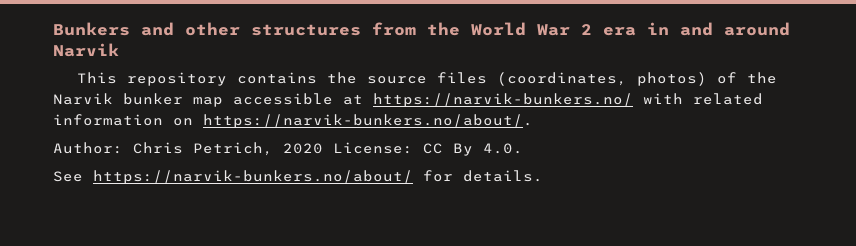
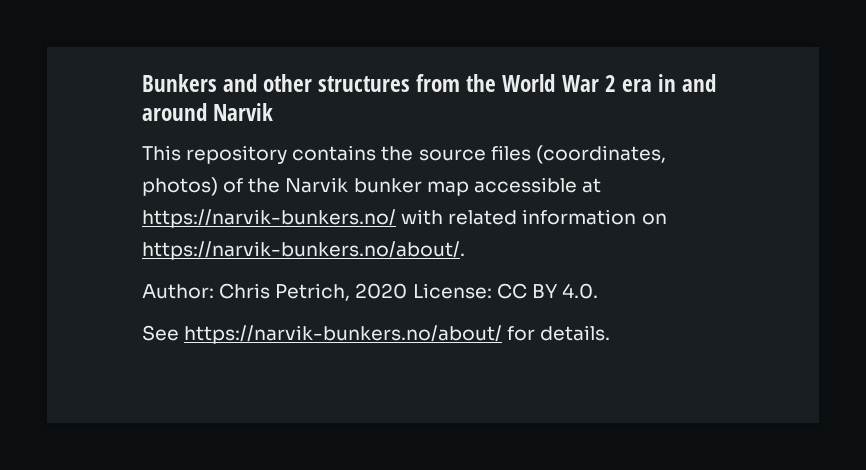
[453,143,473,156] By -> [531,284,558,299] BY

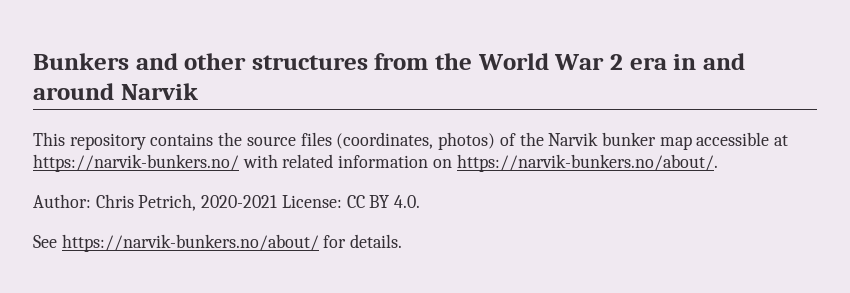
[355,283,408,299] 2020 -> [201,195,278,208] 2020-2021

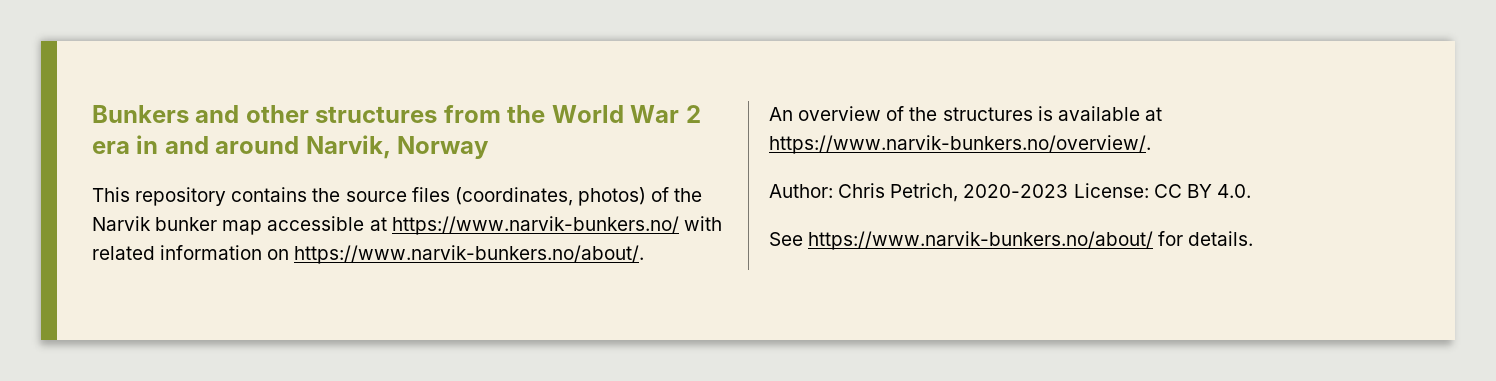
[120,83,198,100] Narvik -> [305,135,490,159] Narvik, Norway
[33,154,239,172] https://narvik-bunkers.no/ -> [391,216,679,235] https://www.narvik-bunkers.no/
[456,154,718,172] https://narvik-bunkers.no/about/. -> [294,245,645,264] [769,106,1162,121] [769,135,1151,154] https://www.narvik-bunkers.no/about/. // An overview of the structures is available at https://www.narvik-bunkers.no/overview/.
[201,195,278,208] 2020-2021 -> [963,184,1069,198] 2020-2023
[61,234,319,252] https://narvik-bunkers.no/about/ -> [808,231,1154,250] https://www.narvik-bunkers.no/about/

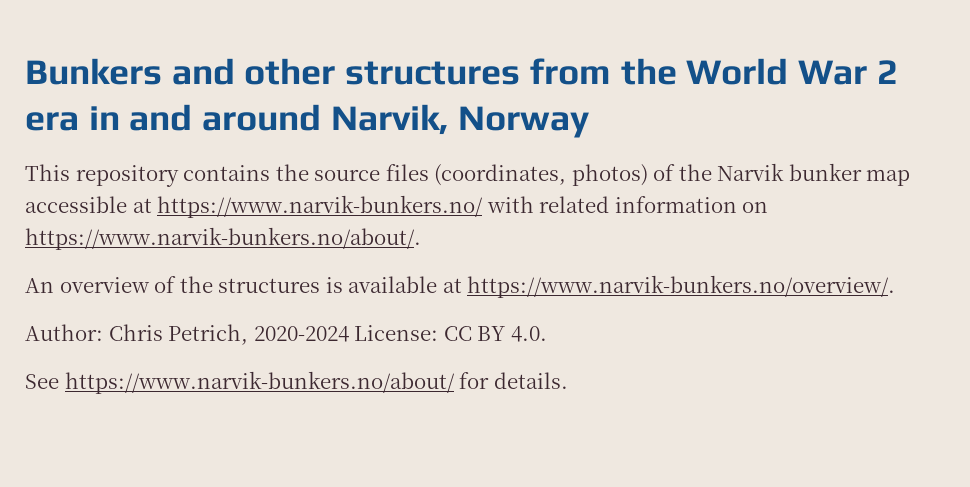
[963,184,1069,198] 2020-2023 -> [253,326,349,342] 2020-2024

